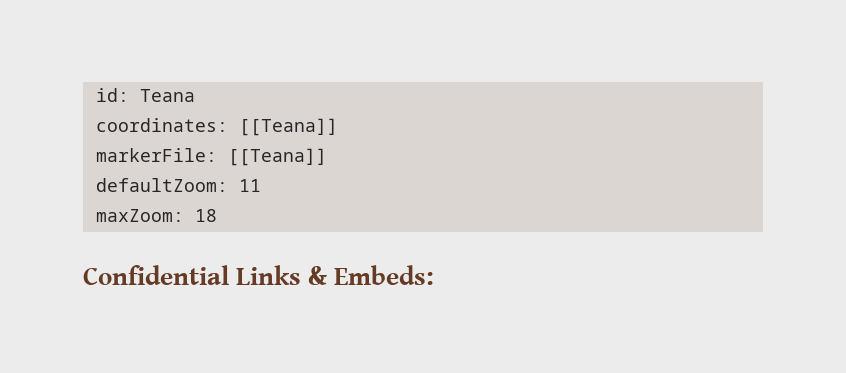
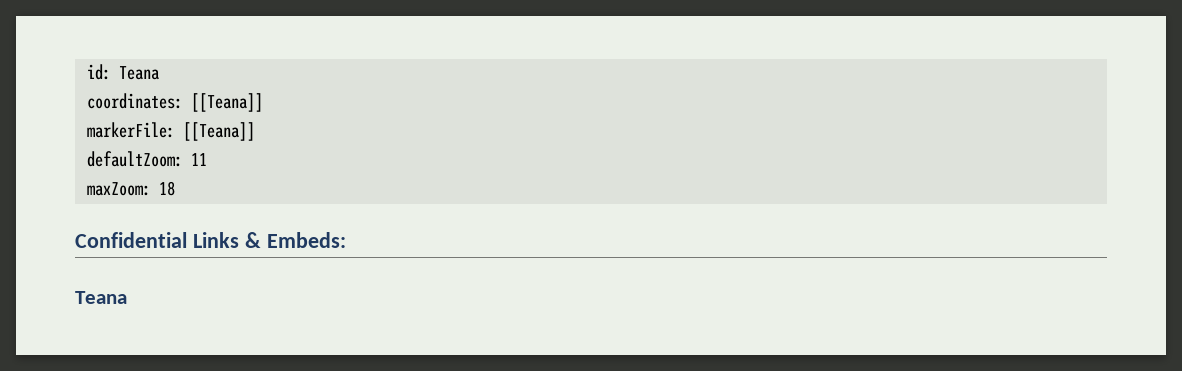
(435, 275) none -> [75,291,127,304] // Teana

